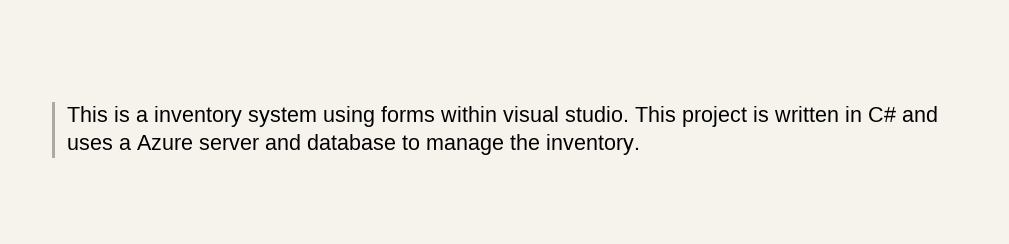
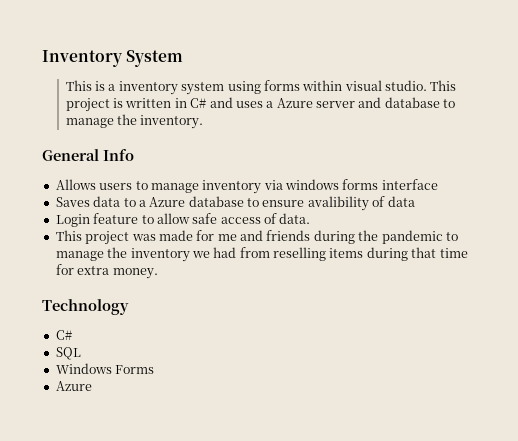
(66, 114) none -> [42,50,184,67] Inventory System //
(640, 144) none -> [42,149,134,161] [55,179,438,194] [55,196,415,211] [55,213,311,227] [55,230,458,245] [55,247,468,262] [55,264,158,279] [42,299,129,315] [55,330,72,340] [55,347,81,360] [55,363,155,374] [55,381,92,391] // General Info // Allows users to manage inventory via windows forms interface // Saves data to a Azure database to ensure avalibility of data // Login feature to allow safe access of data. // This project was made for me and friends during the pandemic to manage the inventory we had from reselling items during that time for extra money. // Technology // C# // SQL // Windows Forms // Azure

